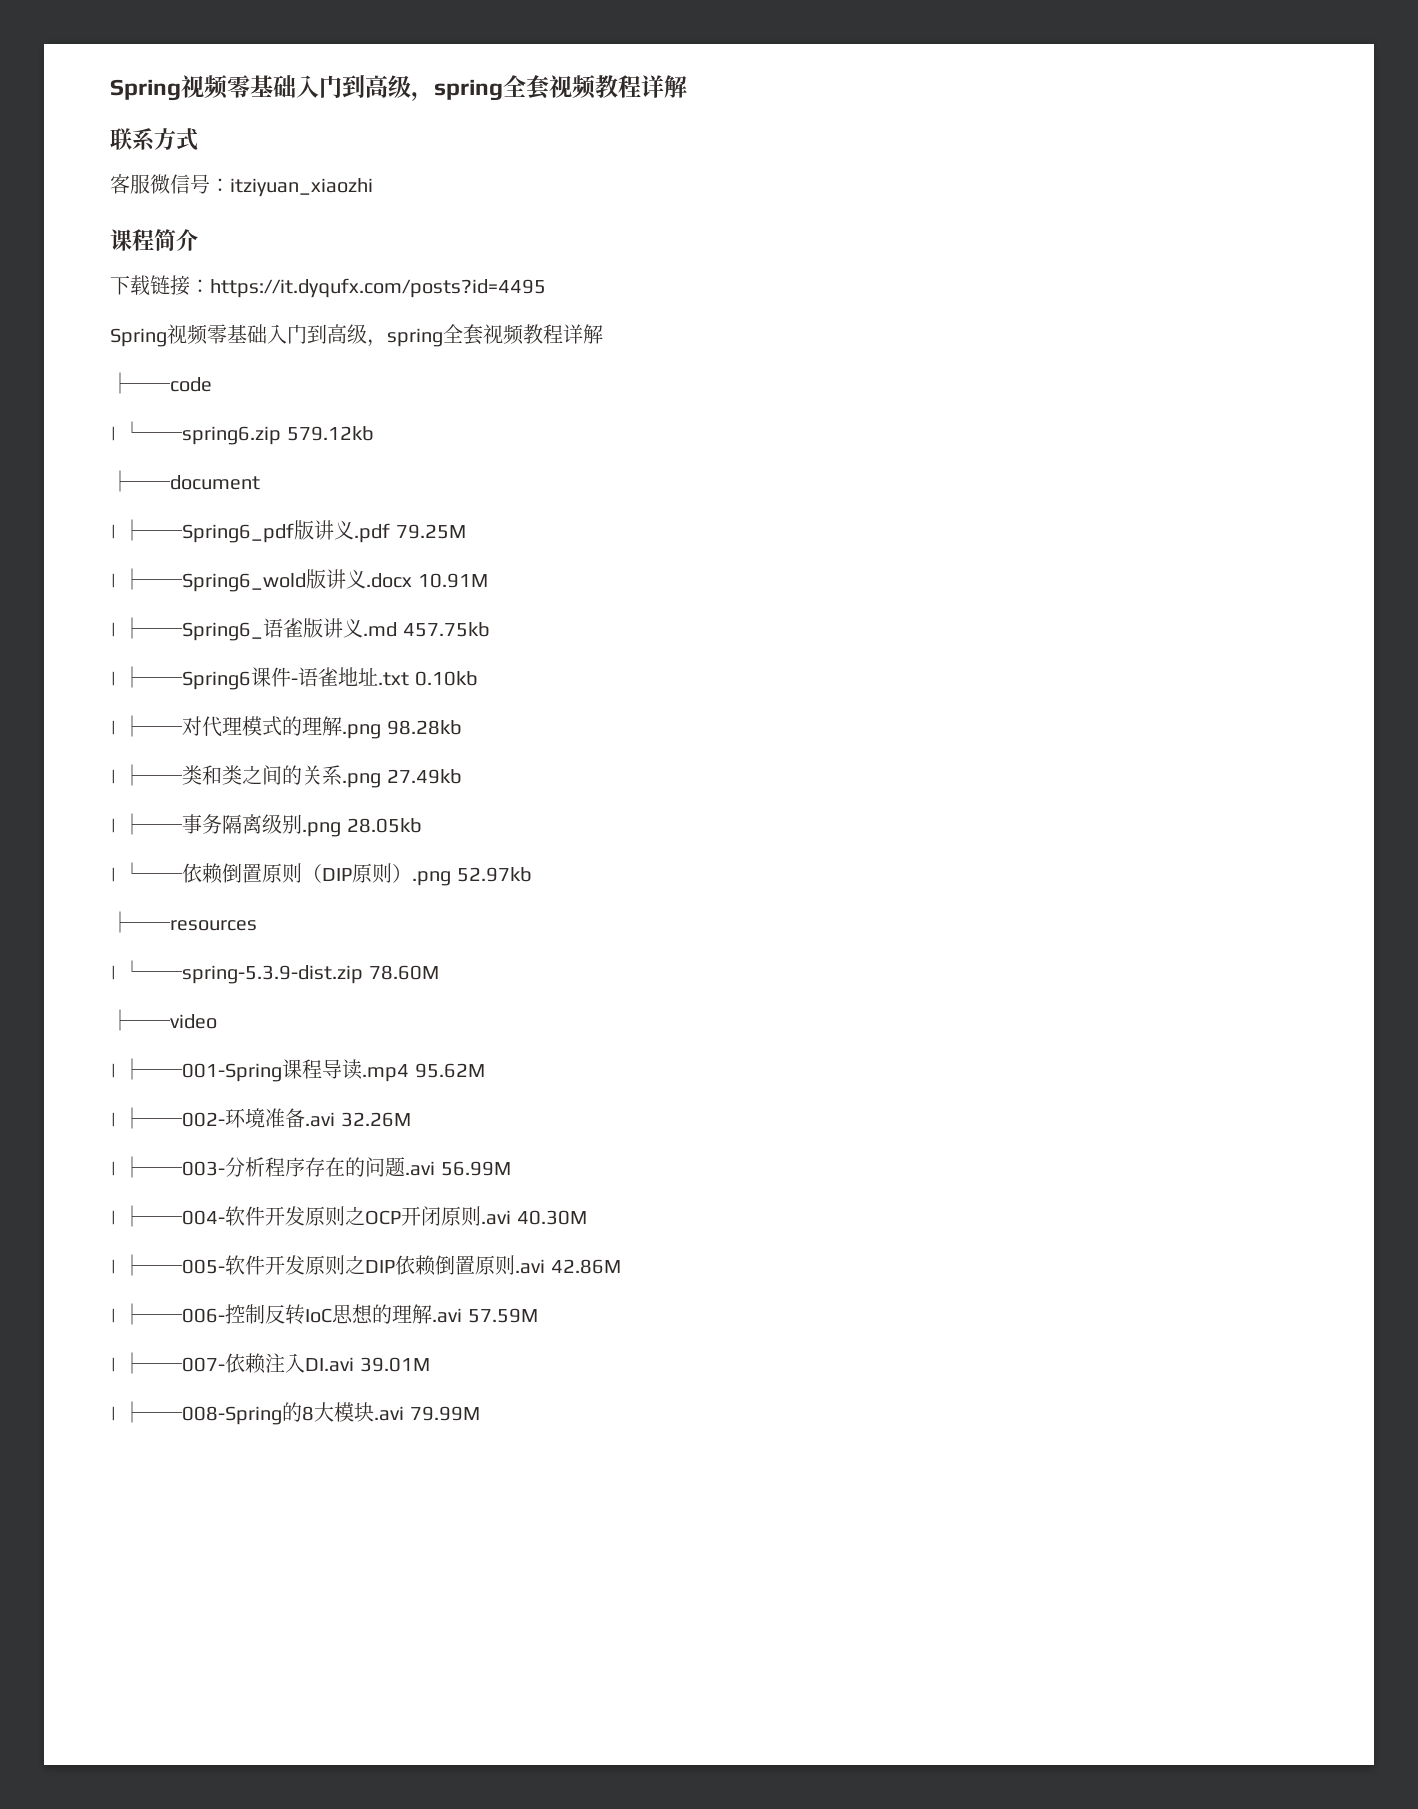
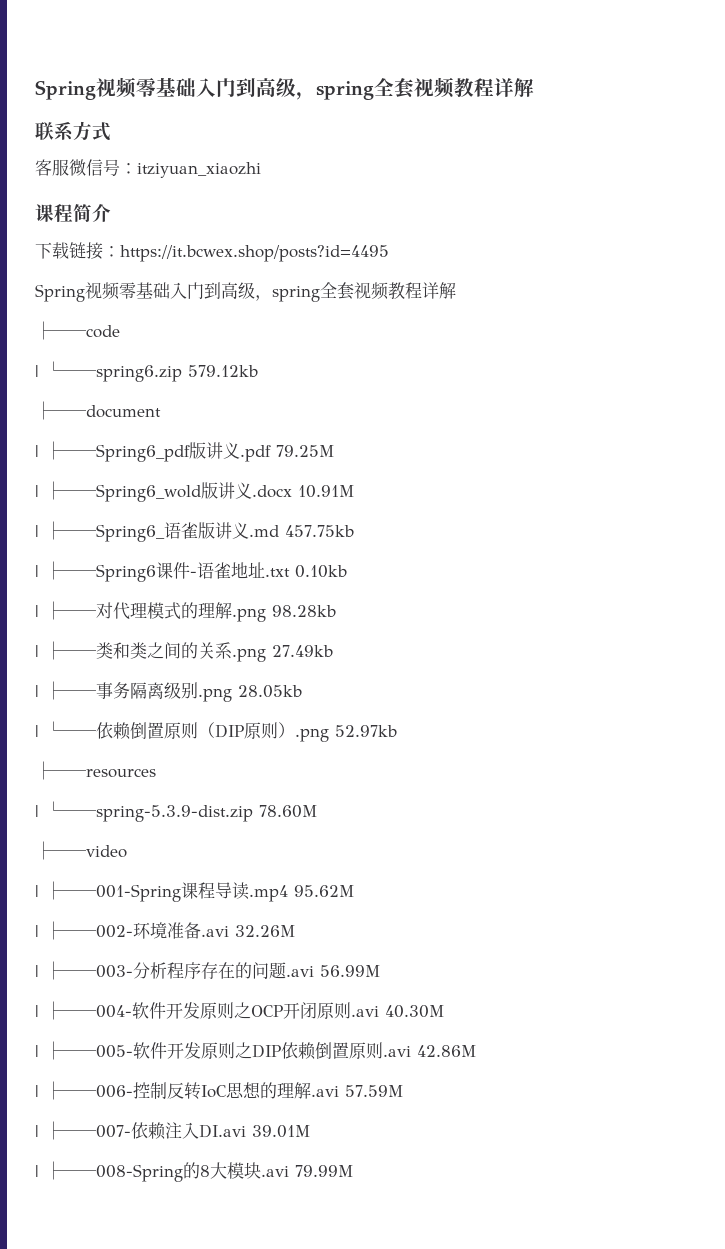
[210,278,546,298] https://it.dyqufx.com/posts?id=4495 -> [120,245,389,262] https://it.bcwex.shop/posts?id=4495

